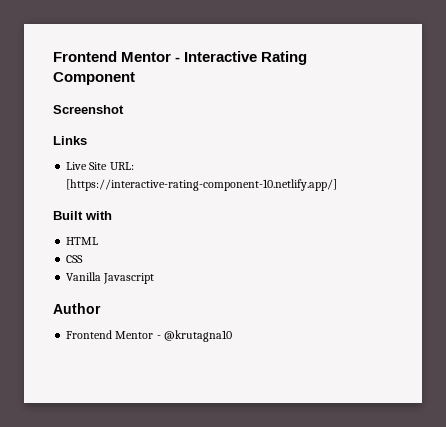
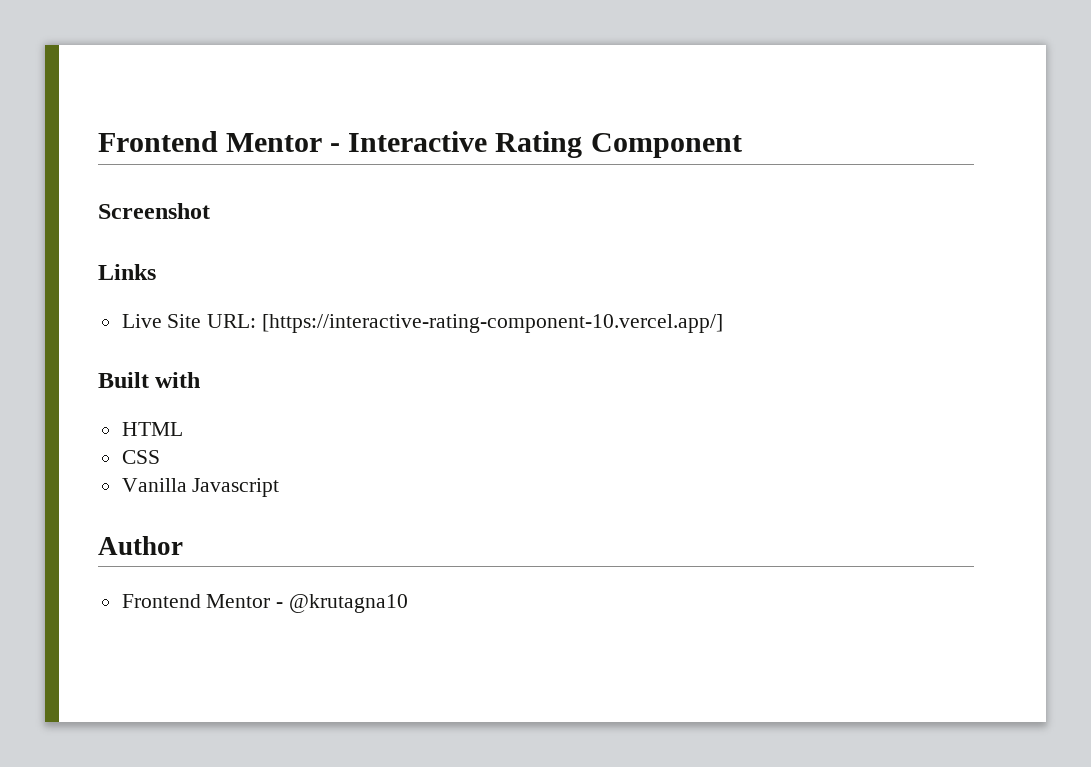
[66,179,338,191] [https://interactive-rating-component-10.netlify.app/] -> [262,314,724,333] [https://interactive-rating-component-10.vercel.app/]

